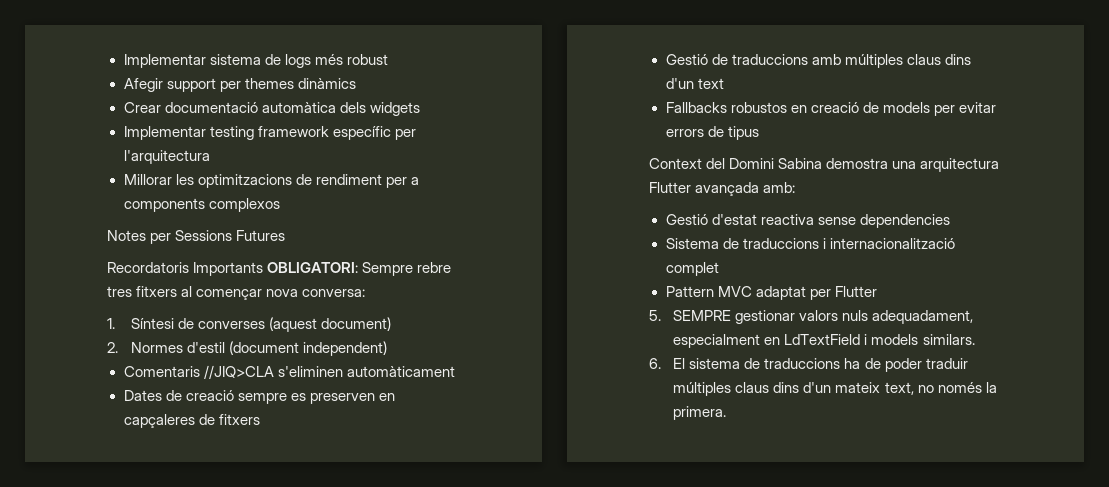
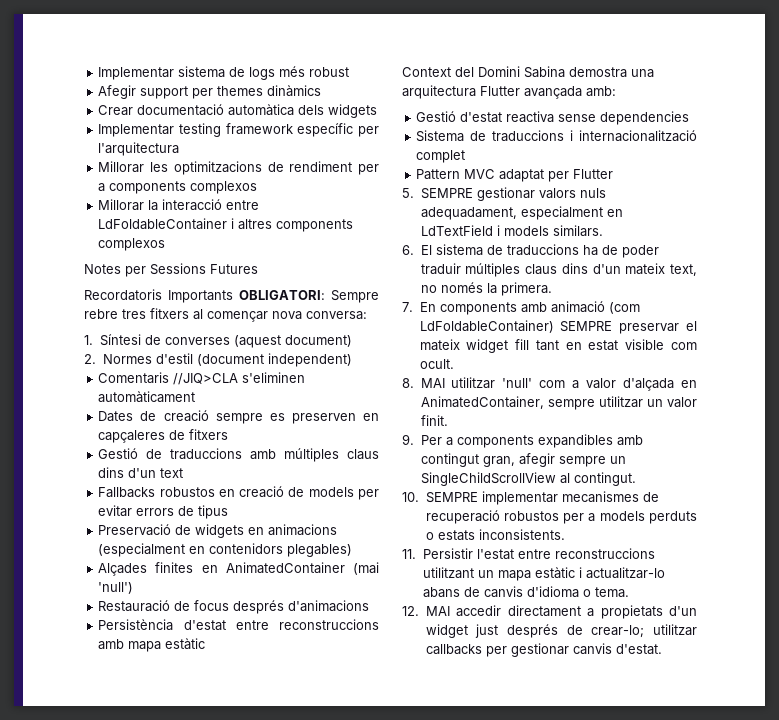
(280, 205) none -> [98,199,260,211] [98,218,354,232] [98,238,166,251] // Millorar la interacció entre LdFoldableContainer i altres components complexos
(759, 133) none -> [98,524,338,538] [98,543,353,557] [98,562,379,576] [98,582,134,594] [98,600,370,614] [98,619,379,631] [98,638,206,652] // Preservació de widgets en animacions (especialment en contenidors plegables) // Alçades finites en AnimatedContainer (mai 'null') // Restauració de focus després d'animacions // Persistència d'estat entre reconstruccions amb mapa estàtic
(727, 413) none -> [402,301,640,315] [419,320,697,334] [419,339,697,353] [419,359,454,369] [402,377,697,391] [420,396,697,410] [420,415,448,426] [402,434,643,448] [420,453,626,467] [420,472,636,486] [402,491,659,505] [425,510,697,524] [425,529,565,541] [402,548,655,560] [422,567,665,581] [422,586,629,598] [402,605,697,619] [425,624,697,638] [425,643,662,657] // 7. En components amb animació (com LdFoldableContainer) SEMPRE preservar el mateix widget fill tant en estat visible com ocult. // 8. MAI utilitzar 'null' com a valor d'alçada en AnimatedContainer, sempre utilitzar un valor finit. // 9. Per a components expandibles amb contingut gran, afegir sempre un SingleChildScrollView al contingut. // 10. SEMPRE implementar mecanismes de recuperació robustos per a models perduts o estats inconsistents. // 11. Persistir l'estat entre reconstruccions utilitzant un mapa estàtic i actualitzar-lo abans de canvis d'idioma o tema. // 12. MAI accedir directament a propietats d'un widget just després de crear-lo; utilitzar callbacks per gestionar canvis d'estat.

